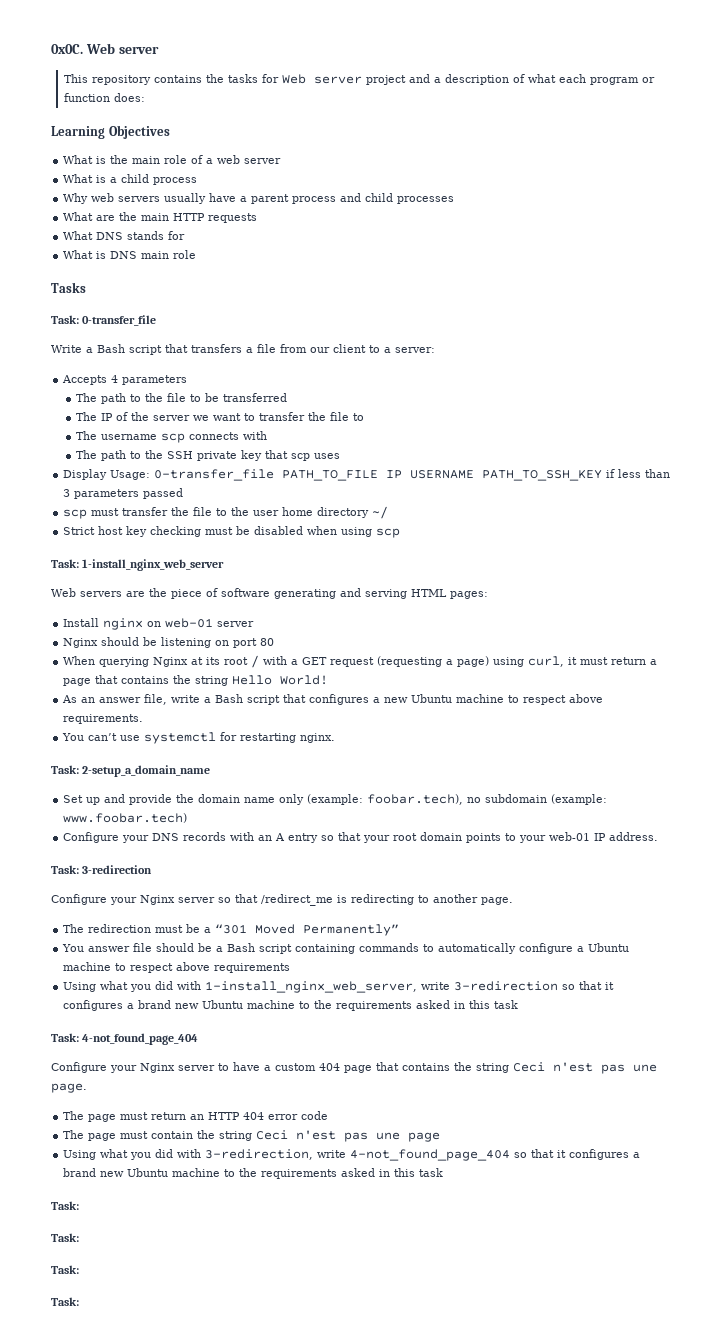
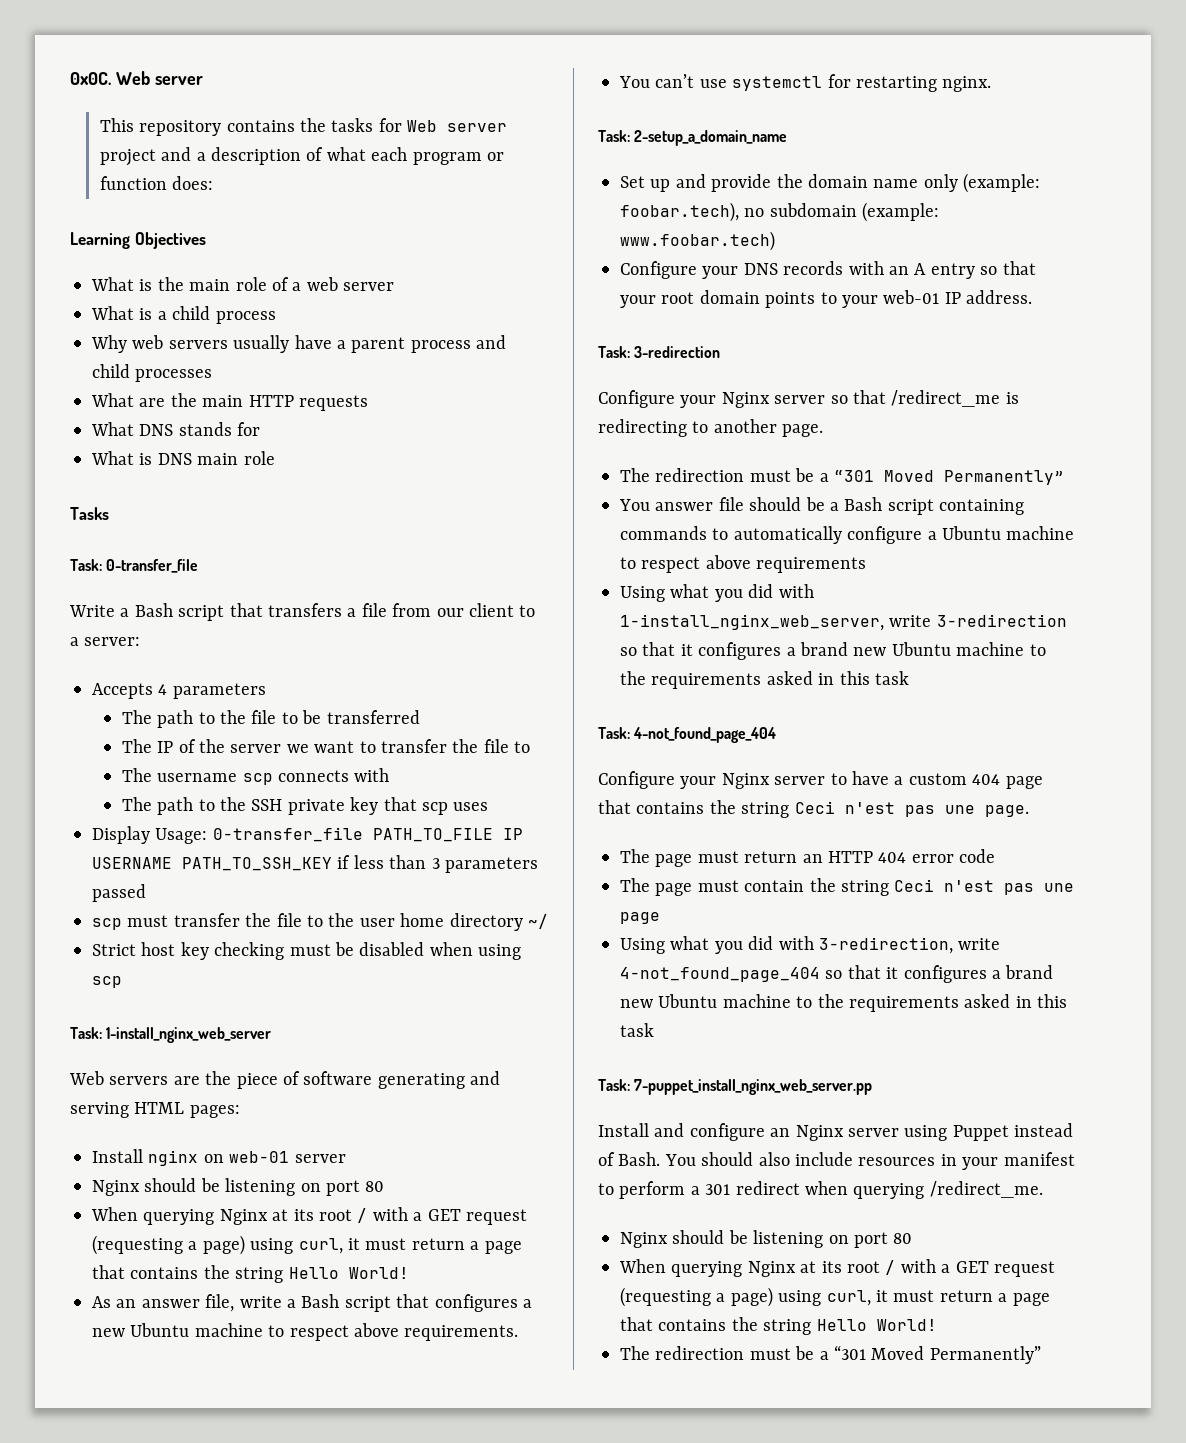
[51,1233,79,1242] [51,1265,79,1274] [51,1297,79,1306] // Task: // Task: // Task: -> [634,1079,873,1095] [598,1123,1074,1141] [598,1152,1075,1170] [598,1181,1043,1199] [620,1230,913,1248] [619,1259,1055,1277] [620,1287,1050,1307] [620,1317,937,1335] [620,1345,1041,1364] 7-puppet_install_nginx_web_server.pp // Install and configure an Nginx server using Puppet instead of Bash. You should also include resources in your manifest to perform a 301 redirect when querying /redirect_me. // Nginx should be listening on port 80 // When querying Nginx at its root / with a GET request (requesting a page) using curl, it must return a page that contains the string Hello World! // The redirection must be a “301 Moved Permanently”

